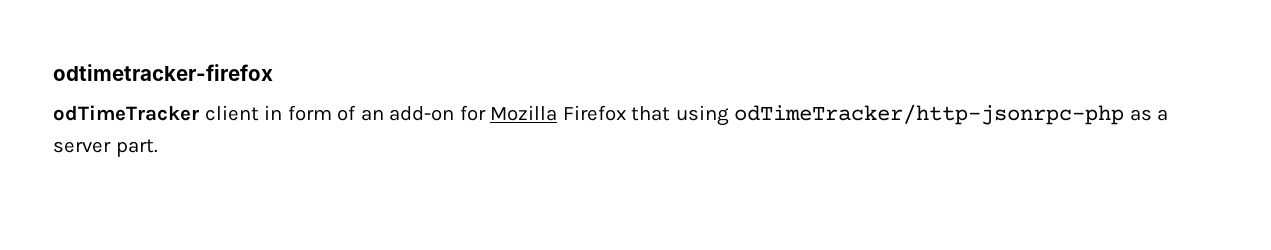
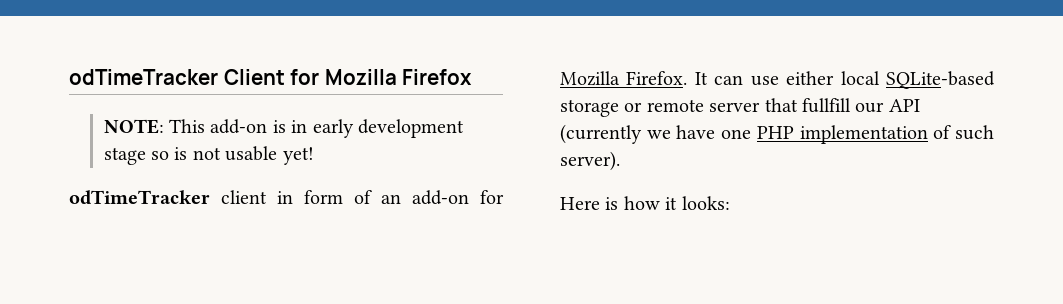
[53,64,273,81] odtimetracker-firefox -> [69,69,473,85] [103,119,464,138] [103,146,314,165] odTimeTracker Client for Mozilla Firefox // NOTE: This add-on is in early development stage so is not usable yet!
[562,104,1169,126] [53,139,158,157] Firefox that using odTimeTracker/http-jsonrpc-php as a server part. -> [626,71,995,89] [560,98,920,117] [560,124,994,144] [560,151,620,171] [560,196,730,210] Firefox. It can use either local SQLite-based storage or remote server that fullfill our API (currently we have one PHP implementation of such server). // Here is how it looks:

